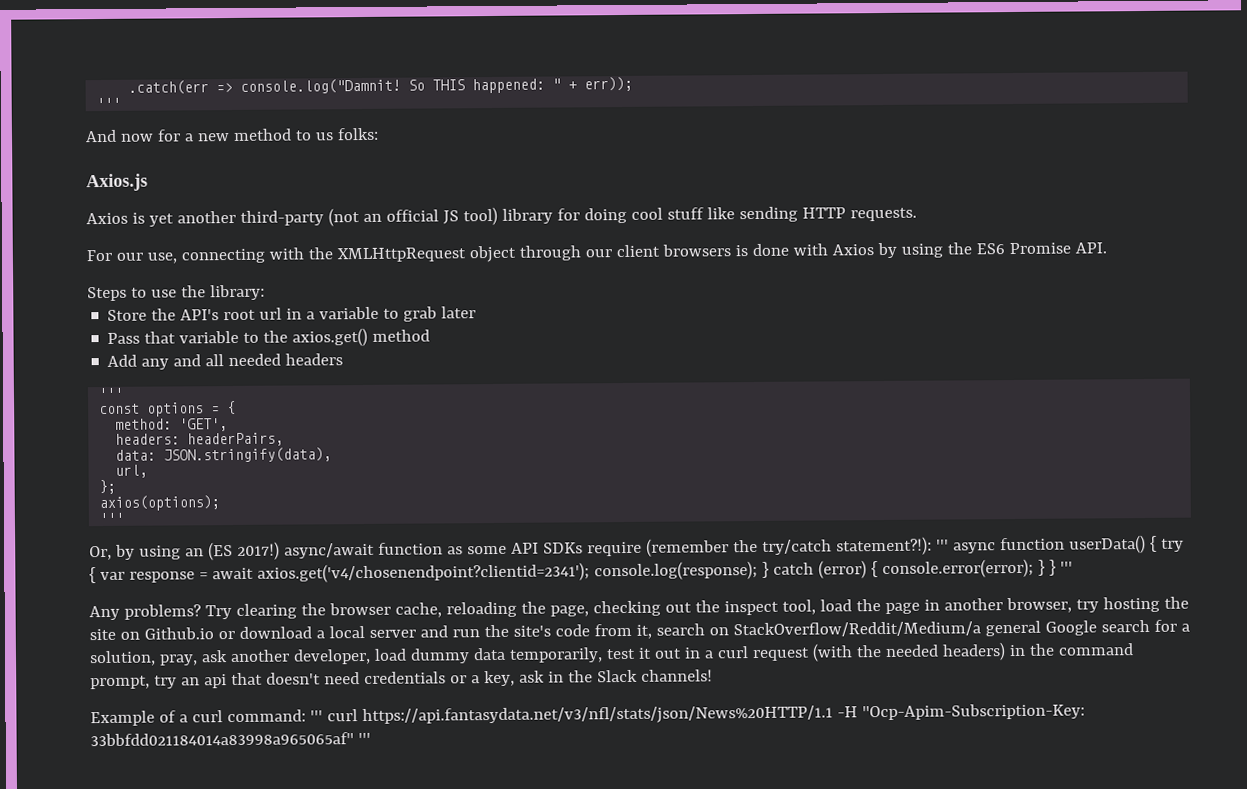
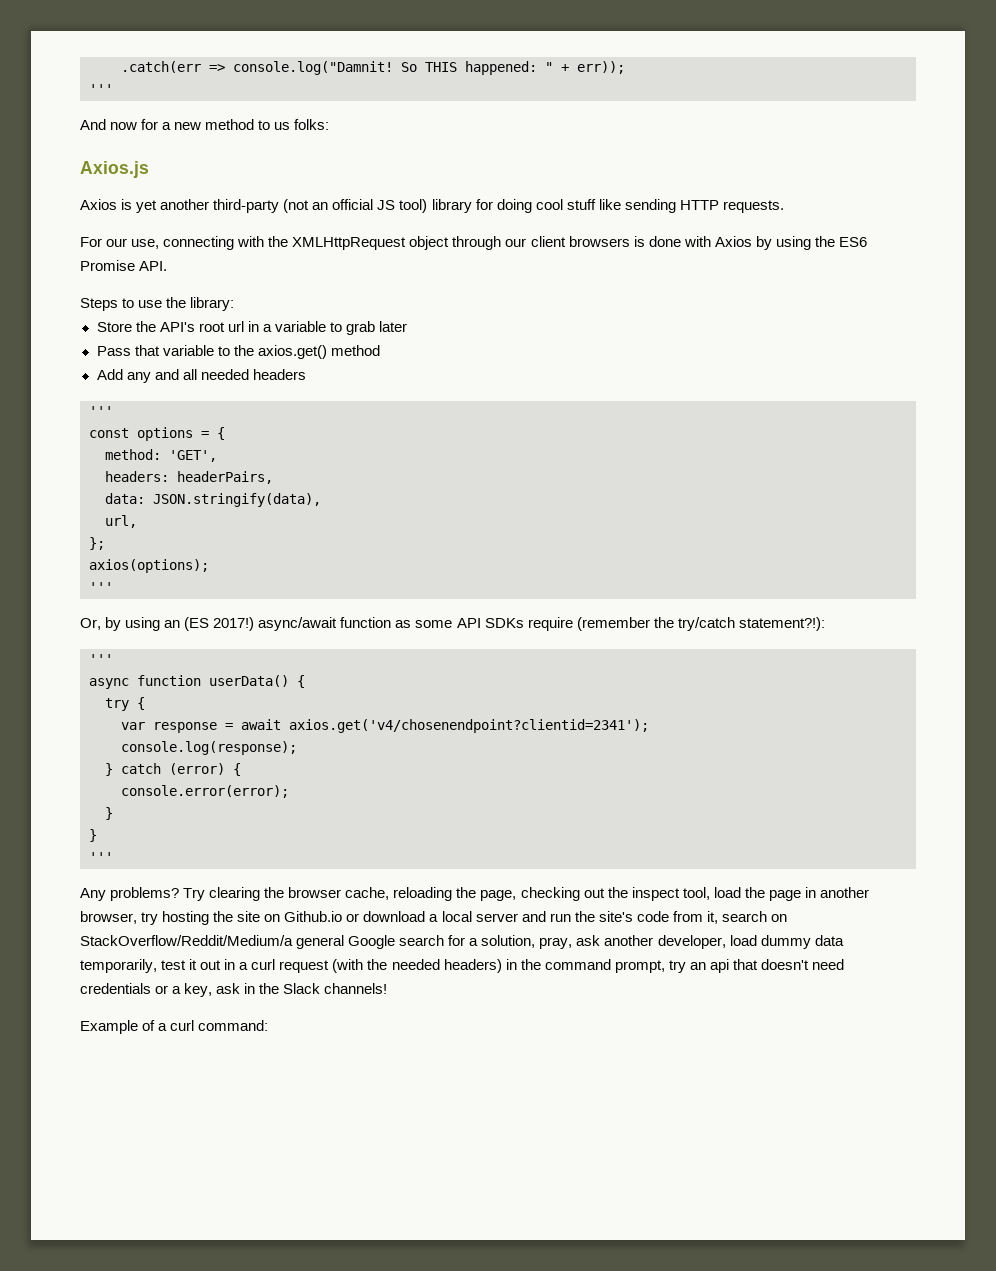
[935,539,949,551] ''' -> [89,654,113,664] // ''' //
(1157, 543) none -> (305, 681) //
(96, 575) none -> (145, 703) //
(590, 572) none -> (649, 726) //
(758, 570) none -> (297, 748) //
(878, 569) none -> (241, 769) //
[1037,559,1056,576] } } -> [105,807,113,820] [89,829,97,842] // } // } //
[309,703,1085,726] [90,732,371,747] ''' curl https://api.fantasydata.net/v3/nfl/stats/json/News%20HTTP/1.1 -H "Ocp-Apim-Subscription-Key: 33bbfdd021184014a83998a965065af" ''' -> (269, 1025) none

